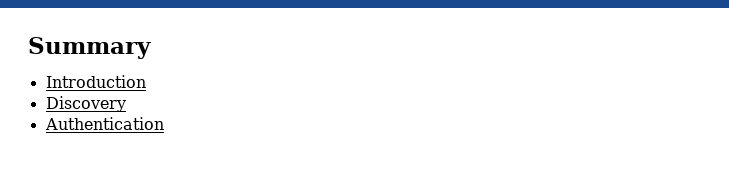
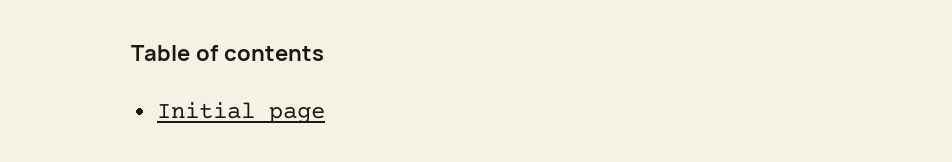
[28,37,151,59] [45,75,146,88] [45,96,126,112] [44,117,164,130] Summary // Introduction // Discovery // Authentication -> [131,45,324,61] [157,102,326,123] Table of contents // Initial page

